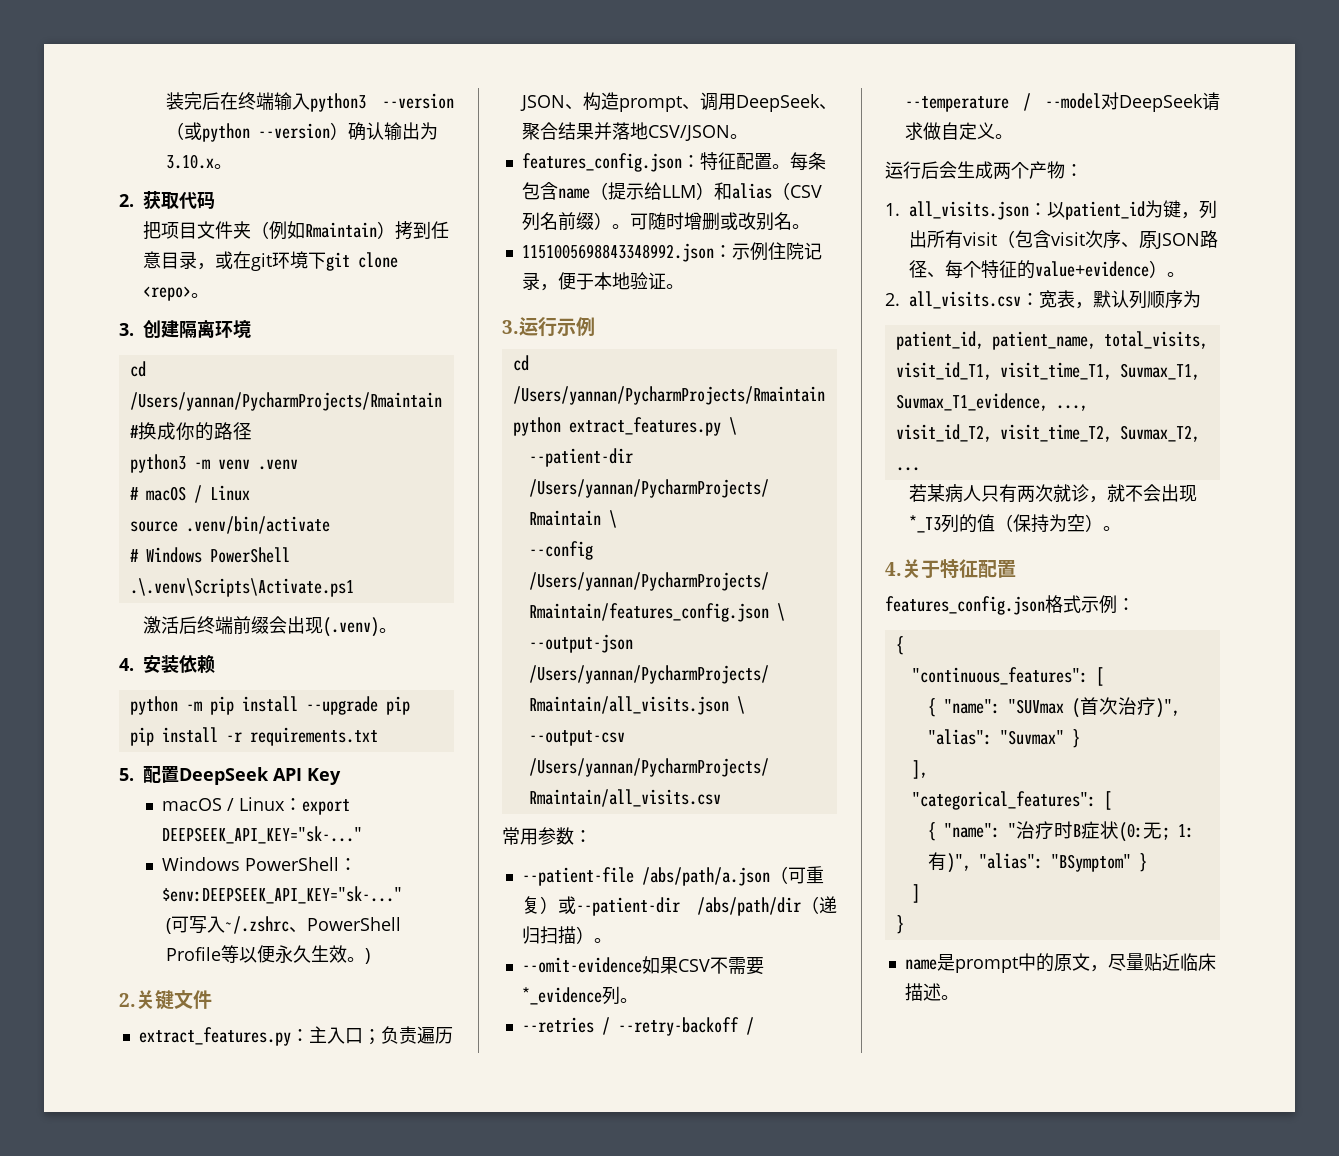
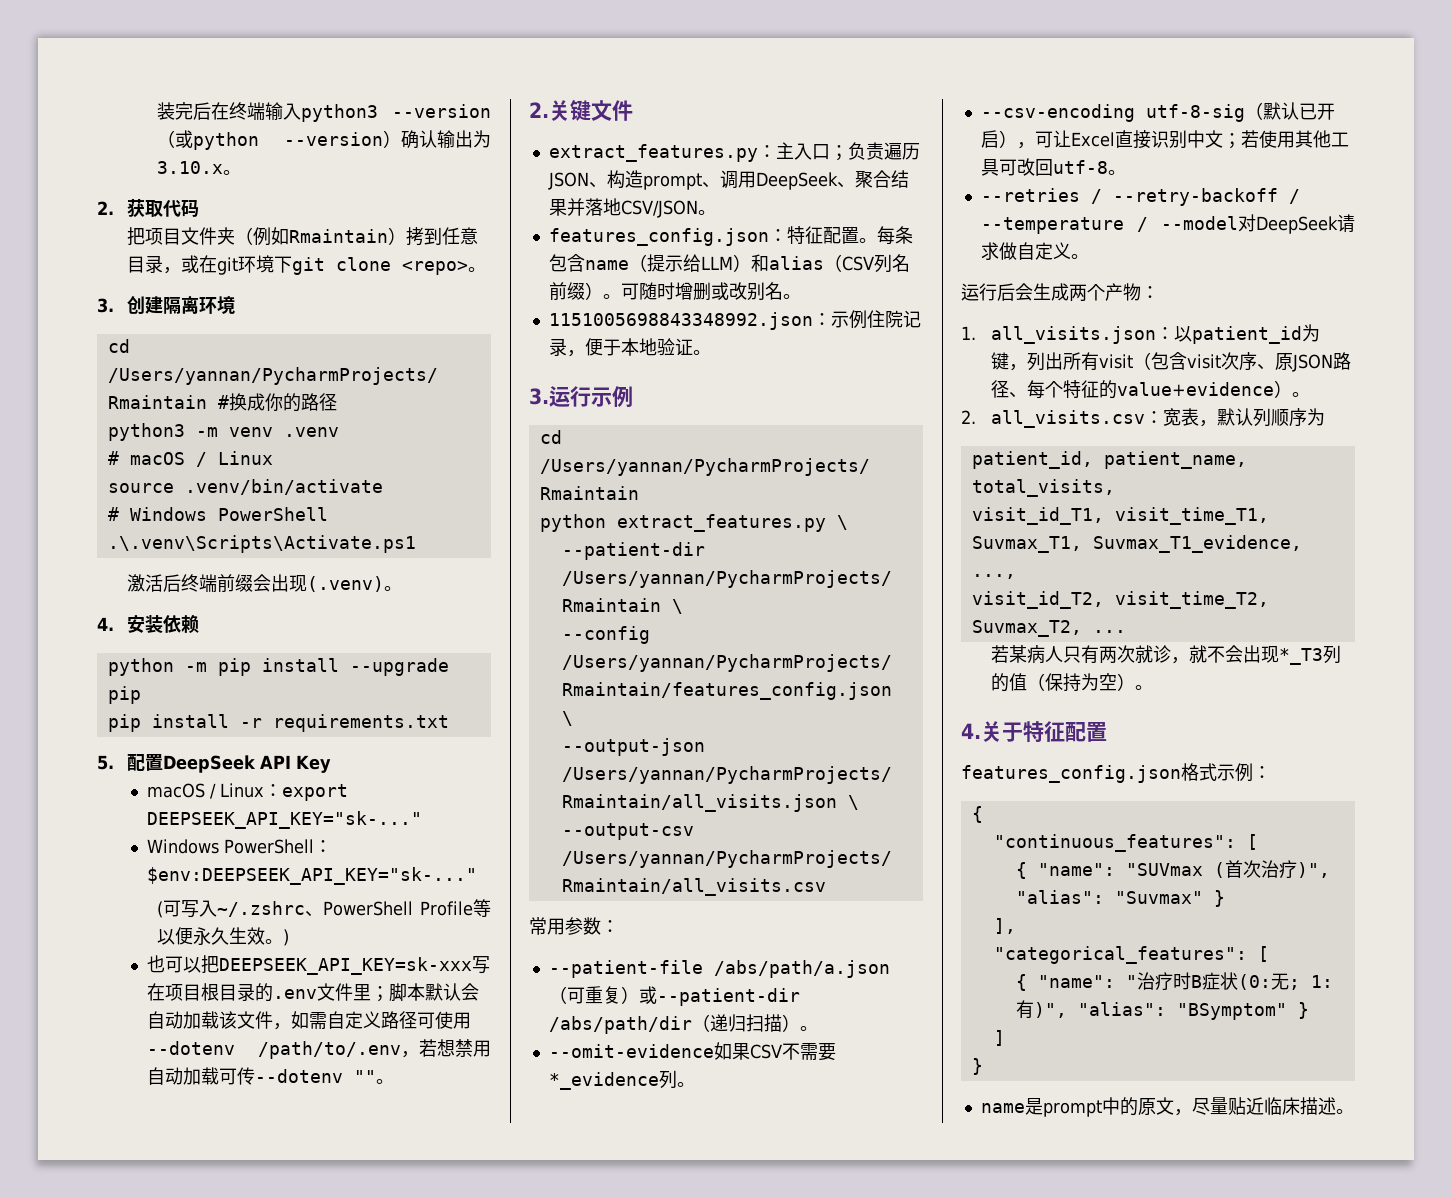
(371, 956) none -> [146,955,490,975] [146,983,479,1002] [146,1011,471,1030] [146,1039,491,1059] [146,1067,394,1085] // 也可以把DEEPSEEK_API_KEY=sk-xxx写在项目根目录的.env文件里；脚本默认会自动加载该文件，如需自定义路径可使用--dotenv /path/to/.env，若想禁用自动加载可传--dotenv ""。
(638, 1000) none -> [980,102,1335,122] [980,130,1349,149] [980,158,1126,176] // --csv-encoding utf-8-sig（默认已开启），可让Excel直接识别中文；若使用其他工具可改回utf-8。

